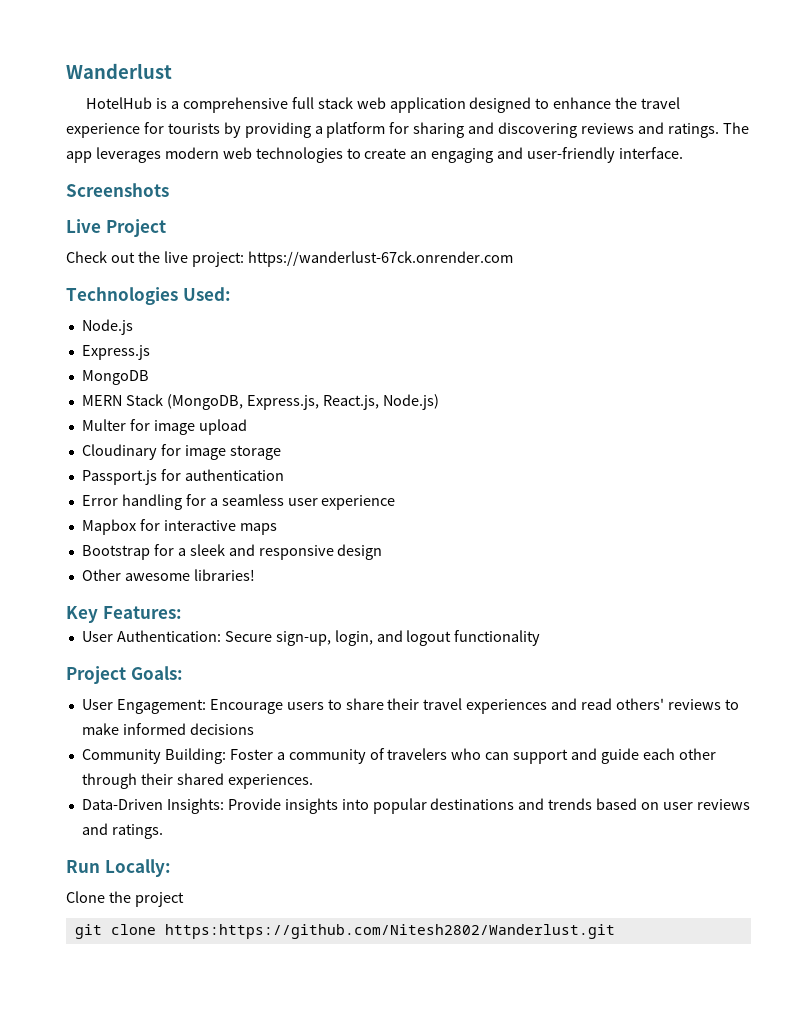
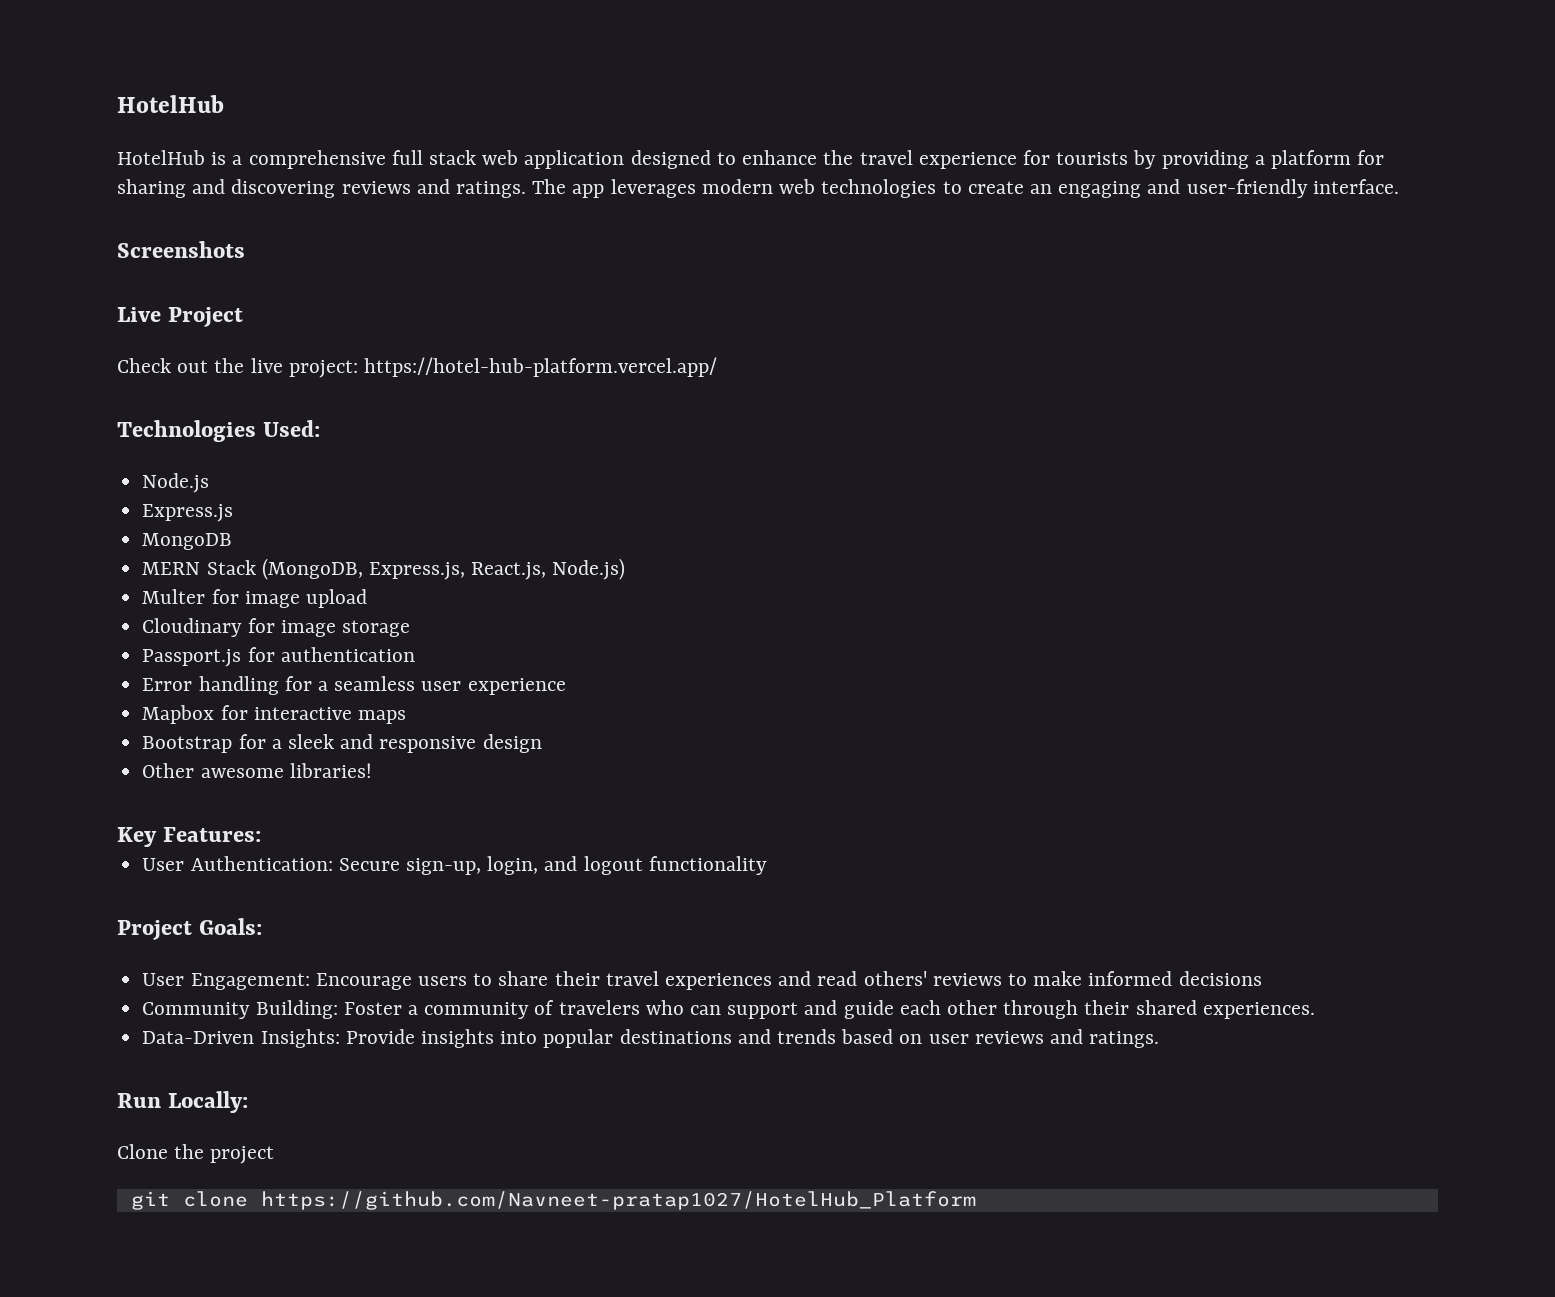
[66,63,172,79] Wanderlust -> [117,95,224,113] HotelHub
[247,251,513,267] https://wanderlust-67ck.onrender.com -> [364,357,718,377] https://hotel-hub-platform.vercel.app/
[164,924,615,939] https:https://github.com/Nitesh2802/Wanderlust.git -> [260,1191,976,1210] https://github.com/Navneet-pratap1027/HotelHub_Platform

